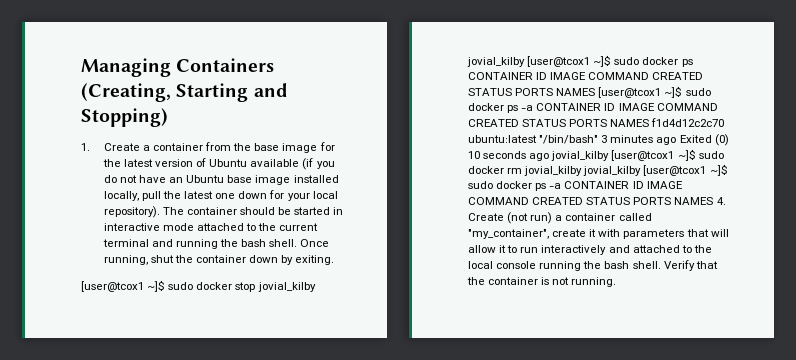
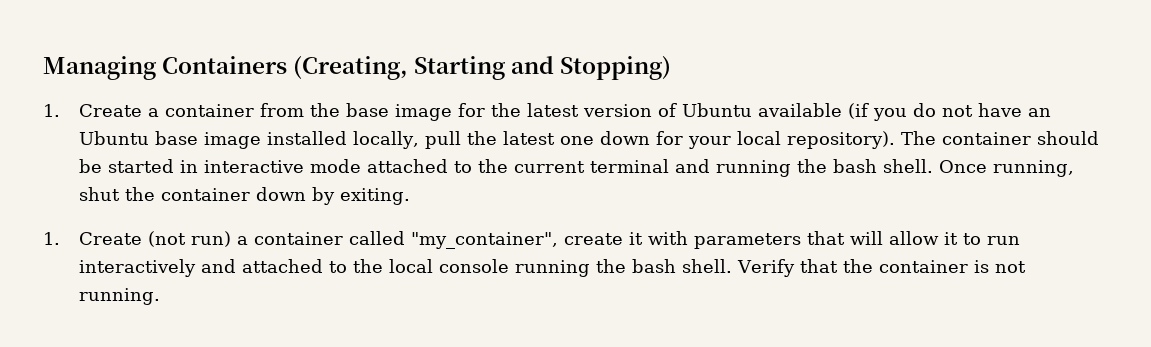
[81,280,316,292] [467,55,693,67] [468,72,704,80] [468,86,711,98] [468,103,718,113] [468,118,725,127] [468,134,729,146] [468,149,724,161] [468,164,728,176] [468,181,683,191] [468,197,726,205] [user@tcox1 ~]$ sudo docker stop jovial_kilby jovial_kilby [user@tcox1 ~]$ sudo docker ps CONTAINER ID IMAGE COMMAND CREATED STATUS PORTS NAMES [user@tcox1 ~]$ sudo docker ps -a CONTAINER ID IMAGE COMMAND CREATED STATUS PORTS NAMES f1d4d12c2c70 ubuntu:latest "/bin/bash" 3 minutes ago Exited (0) 10 seconds ago jovial_kilby [user@tcox1 ~]$ sudo docker rm jovial_kilby jovial_kilby [user@tcox1 ~]$ sudo docker ps -a CONTAINER ID IMAGE COMMAND CREATED STATUS PORTS NAMES 4. -> [43,232,60,245] 1.

